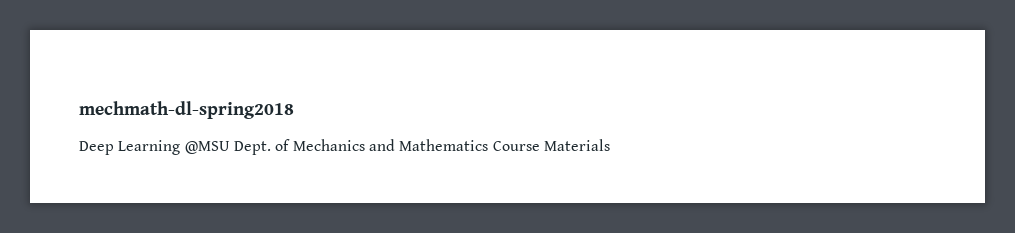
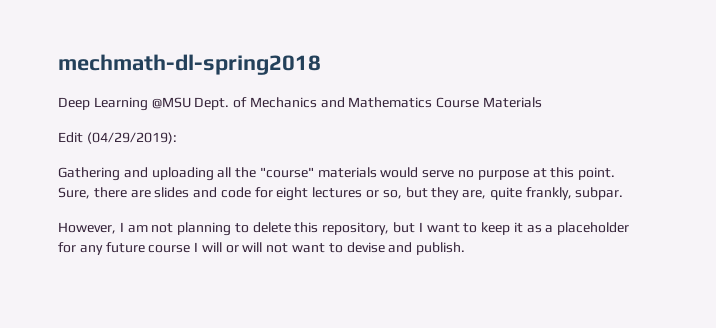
(610, 145) none -> [58,132,177,144] [58,167,616,181] [58,187,624,201] [58,222,630,236] [58,242,466,255] // Edit (04/29/2019): // Gathering and uploading all the "course" materials would serve no purpose at this point. Sure, there are slides and code for eight lectures or so, but they are, quite frankly, subpar. // However, I am not planning to delete this repository, but I want to keep it as a placeholder for any future course I will or will not want to devise and publish.

